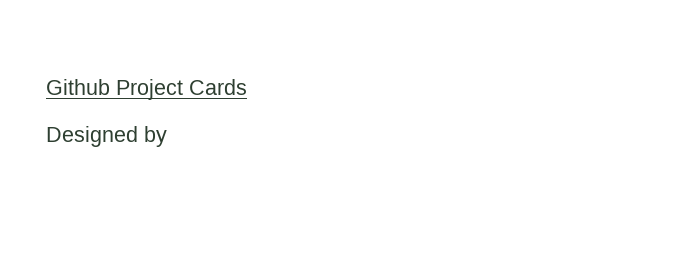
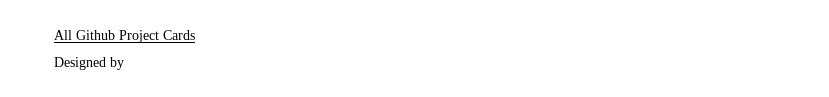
(46, 87) none -> [54,30,72,40] All

